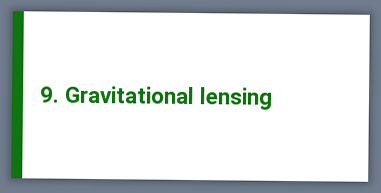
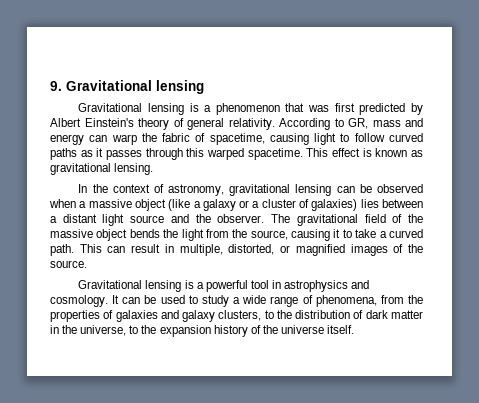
(274, 98) none -> [78,103,423,115] [50,118,423,130] [50,133,423,145] [50,148,424,160] [50,163,154,175] [78,184,423,196] [49,199,424,211] [50,214,423,226] [50,229,423,241] [50,244,423,256] [50,260,87,268] [78,280,370,292] [50,295,423,307] [50,310,423,322] [50,325,355,337] // Gravitational lensing is a phenomenon that was first predicted by Albert Einstein's theory of general relativity. According to GR, mass and energy can warp the fabric of spacetime, causing light to follow curved paths as it passes through this warped spacetime. This effect is known as gravitational lensing. // In the context of astronomy, gravitational lensing can be observed when a massive object (like a galaxy or a cluster of galaxies) lies between a distant light source and the observer. The gravitational field of the massive object bends the light from the source, causing it to take a curved path. This can result in multiple, distorted, or magnified images of the source. // Gravitational lensing is a powerful tool in astrophysics and cosmology. It can be used to study a wide range of phenomena, from the properties of galaxies and galaxy clusters, to the distribution of dark matter in the universe, to the expansion history of the universe itself.

